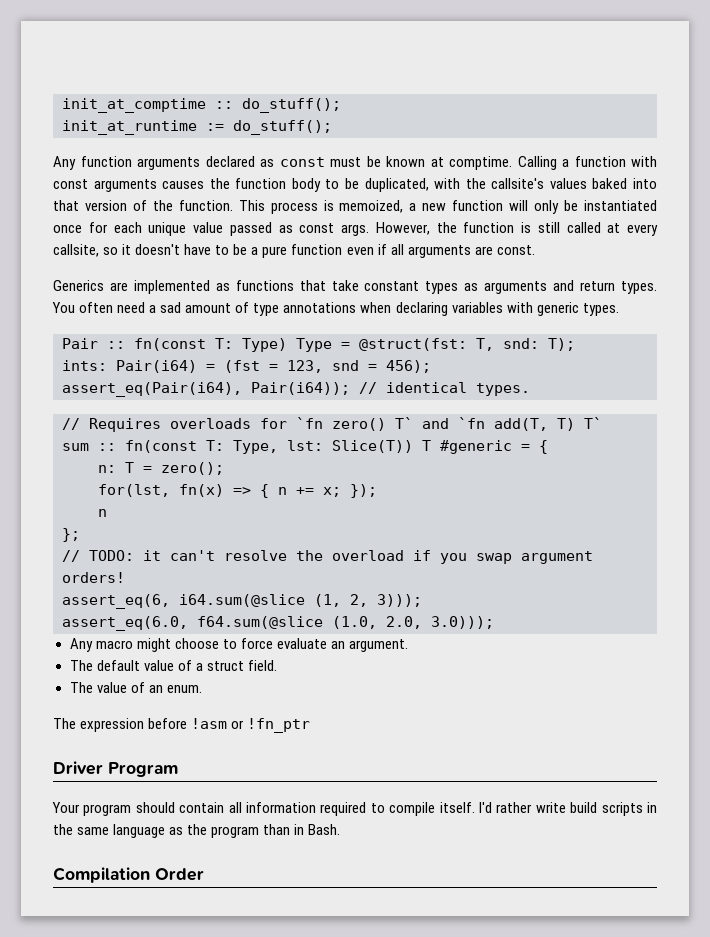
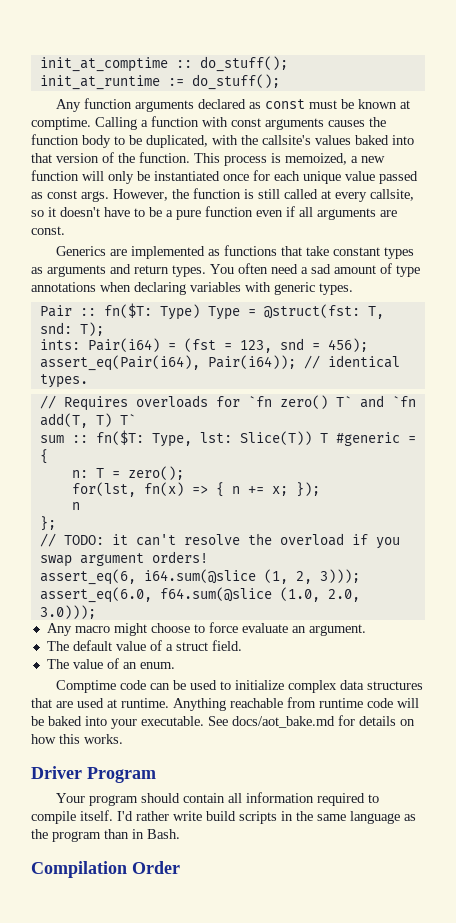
[134,338,233,351] fn(const T: -> [103,303,152,318] fn($T:
[125,440,224,453] fn(const T: -> [95,430,144,445] fn($T:
[53,718,311,733] The expression before !asm or !fn_ptr -> [55,680,423,693] [31,697,419,711] [31,715,415,729] [31,734,123,744] Comptime code can be used to initialize complex data structures that are used at runtime. Anything reachable from runtime code will be baked into your executable. See docs/aot_bake.md for details on how this works.

